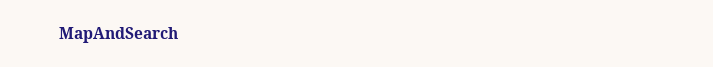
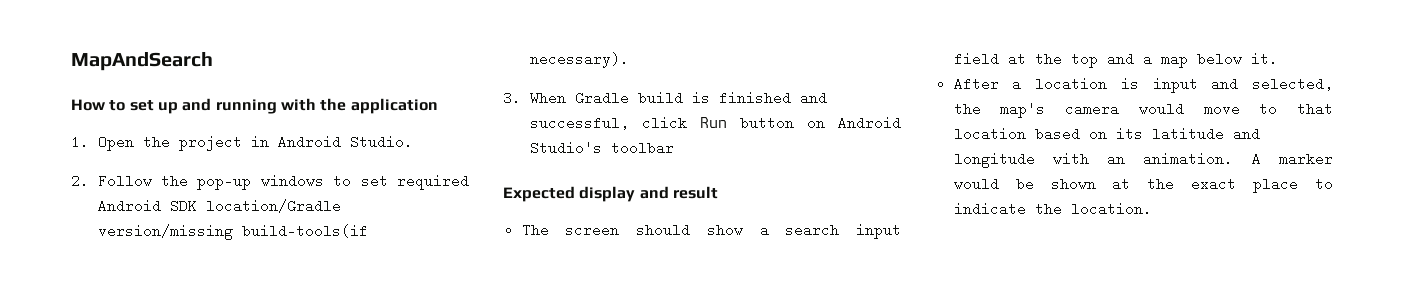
(178, 35) none -> [71,98,438,114] [71,135,413,151] [71,174,470,190] [97,199,341,213] [97,224,368,240] [529,52,629,68] [503,91,827,105] [529,116,901,130] [529,141,674,155] [503,186,718,202] [521,223,901,239] [953,52,1278,68] [953,77,1333,93] [953,102,1333,118] [953,127,1260,141] [953,152,1333,168] [953,177,1333,193] [953,202,1152,216] // How to set up and running with the application // 1. Open the project in Android Studio. // 2. Follow the pop-up windows to set required Android SDK location/Gradle version/missing build-tools(if necessary). // 3. When Gradle build is finished and successful, click Run button on Android Studio's toolbar // Expected display and result // The screen should show a search input field at the top and a map below it. // After a location is input and selected, the map's camera would move to that location based on its latitude and longitude with an animation. A marker would be shown at the exact place to indicate the location.

